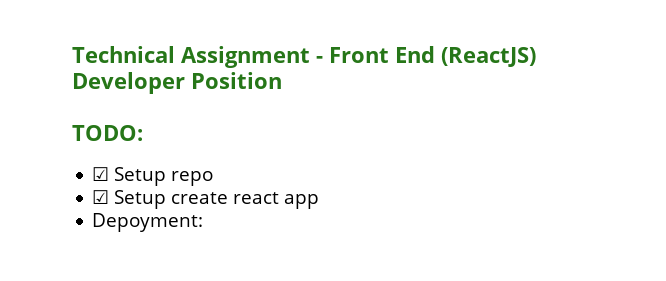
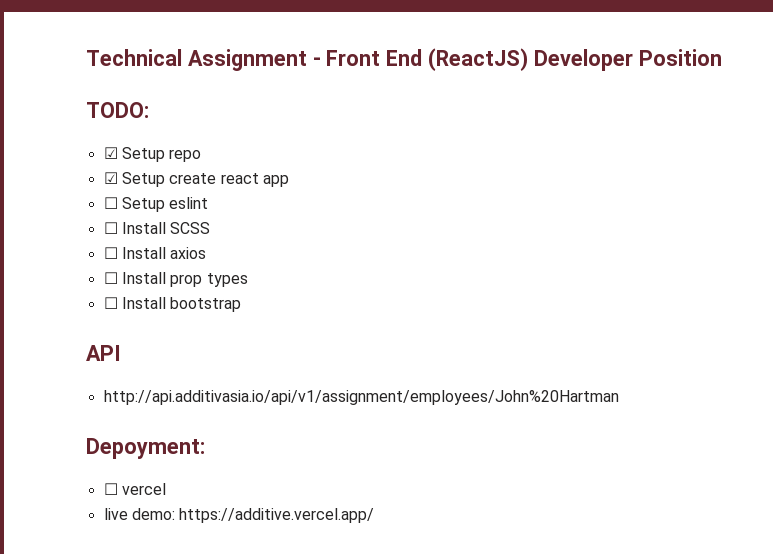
[92,213,204,232] Depoyment: -> [103,197,209,212] [103,222,211,234] [103,247,207,259] [103,272,248,287] [103,297,242,312] [86,345,121,361] [103,390,619,405] [86,438,205,459] [103,483,166,495] [103,508,375,523] ☐ Setup eslint // ☐ Install SCSS // ☐ Install axios // ☐ Install prop types // ☐ Install bootstrap // API // http://api.additivasia.io/api/v1/assignment/employees/John%20Hartman // Depoyment: // ☐ vercel // live demo: https://additive.vercel.app/

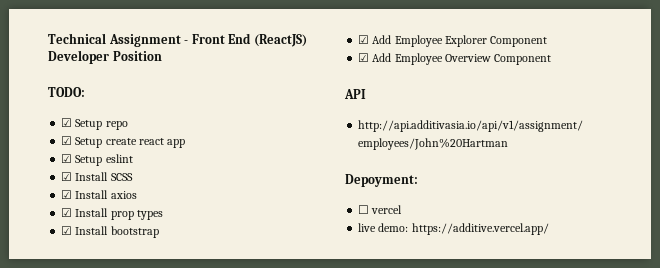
[103,197,118,209] ☐ -> [61,154,73,163] ☑
[103,222,118,234] ☐ -> [61,172,73,181] ☑
[103,247,118,259] ☐ -> [61,190,73,199] ☑
[103,272,118,284] ☐ -> [61,208,73,217] ☑
[103,297,118,309] ☐ -> [61,226,73,235] ☑
(242, 304) none -> [358,35,548,47] [358,53,552,65] // ☑ Add Employee Explorer Component // ☑ Add Employee Overview Component

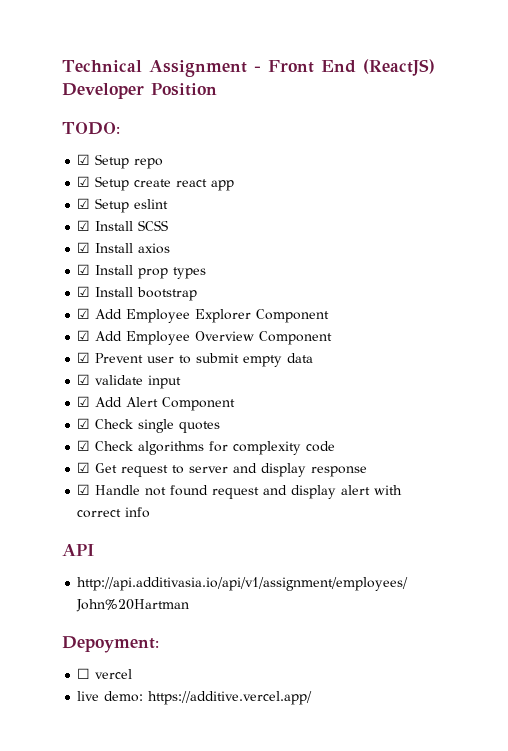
(552, 59) none -> [77,352,314,367] [77,374,182,389] [77,396,236,411] [77,418,221,433] [77,440,336,455] [77,462,368,477] [77,484,403,499] [77,507,151,518] // ☑ Prevent user to submit empty data // ☑ validate input // ☑ Add Alert Component // ☑ Check single quotes // ☑ Check algorithms for complexity code // ☑ Get request to server and display response // ☑ Handle not found request and display alert with correct info

